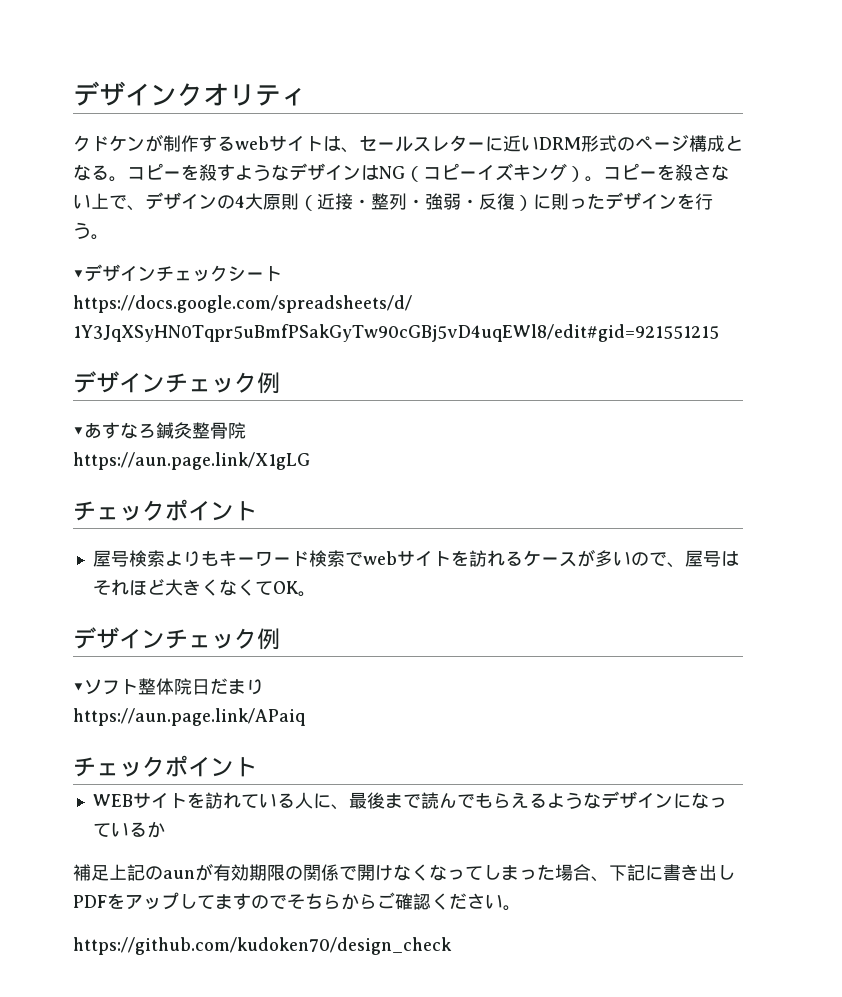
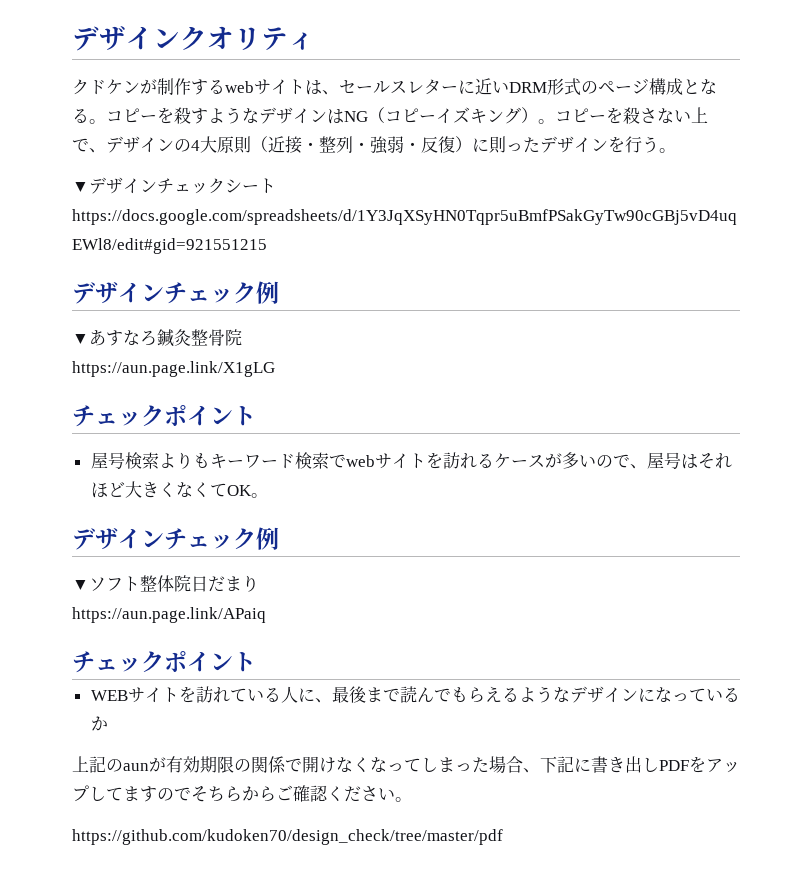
[73,864,109,881] 補足 -> (108, 723) none
[73,937,452,955] https://github.com/kudoken70/design_check -> [72,829,503,845] https://github.com/kudoken70/design_check/tree/master/pdf

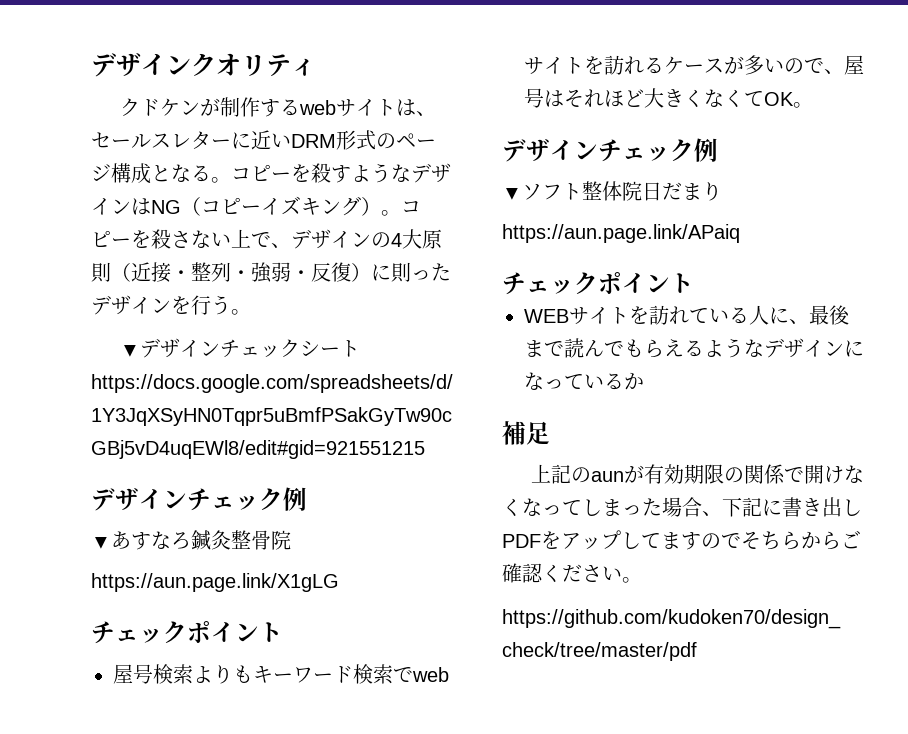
(108, 723) none -> [502,421,550,445] // 補足

